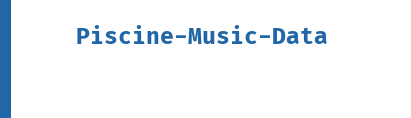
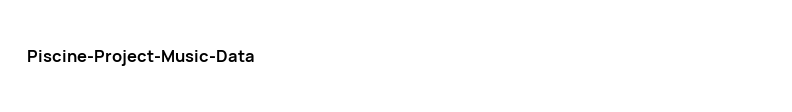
[76,25,328,44] Piscine-Music-Data -> [27,50,255,66] Piscine-Project-Music-Data

